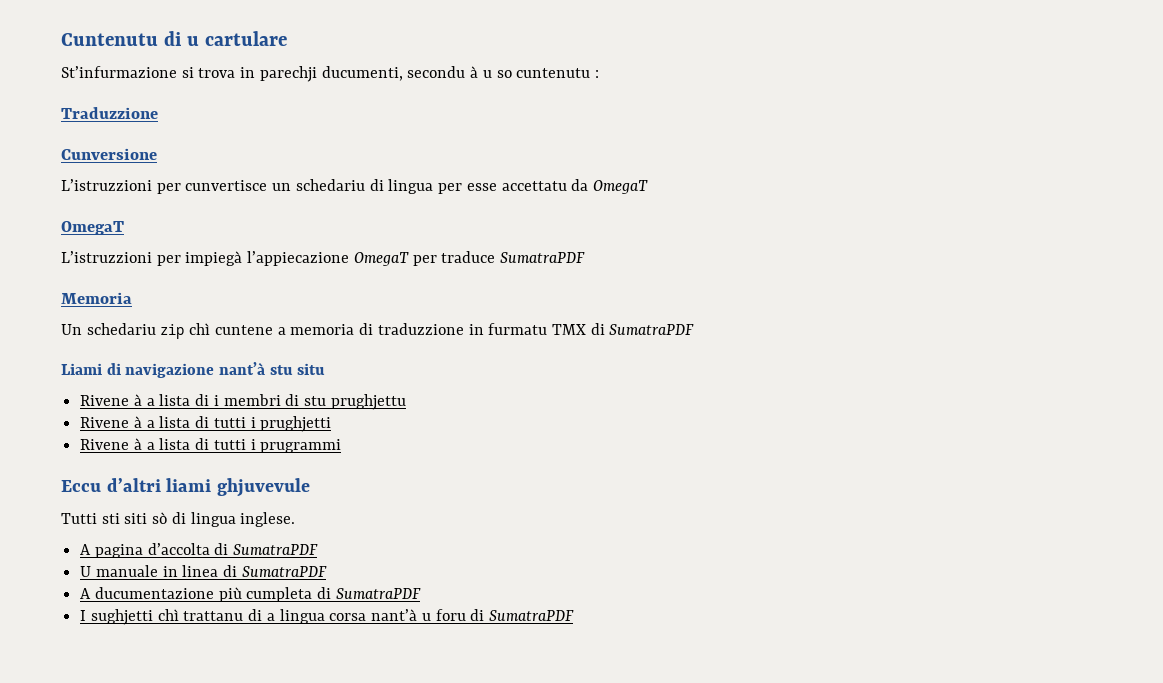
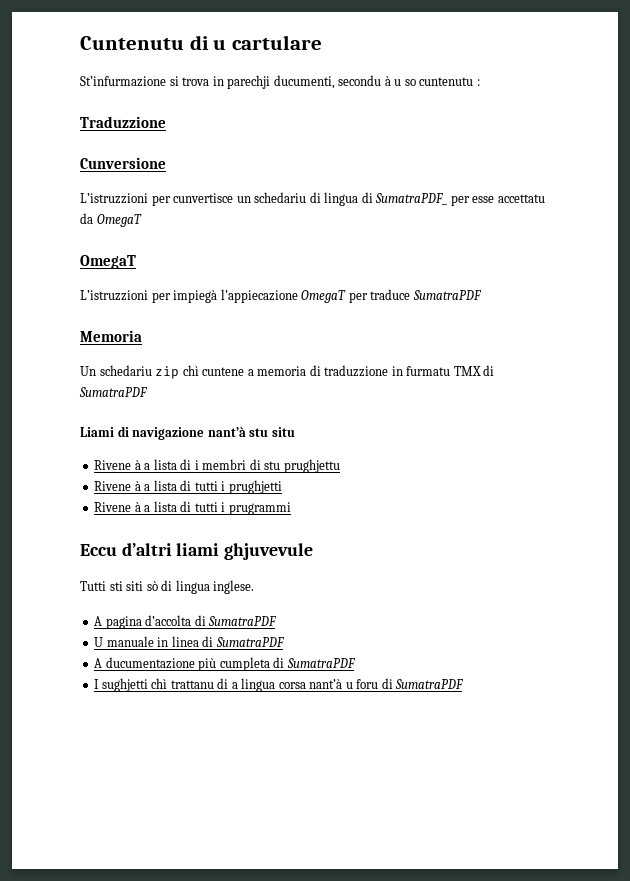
(434, 186) none -> [361,192,448,205] di SumatraPDF_

